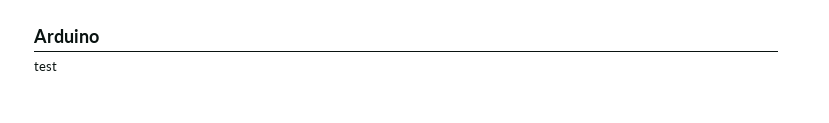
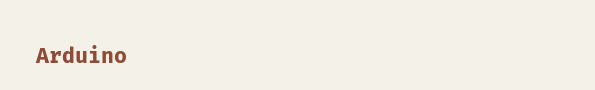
[34,62,57,71] // test -> (127, 54) none

